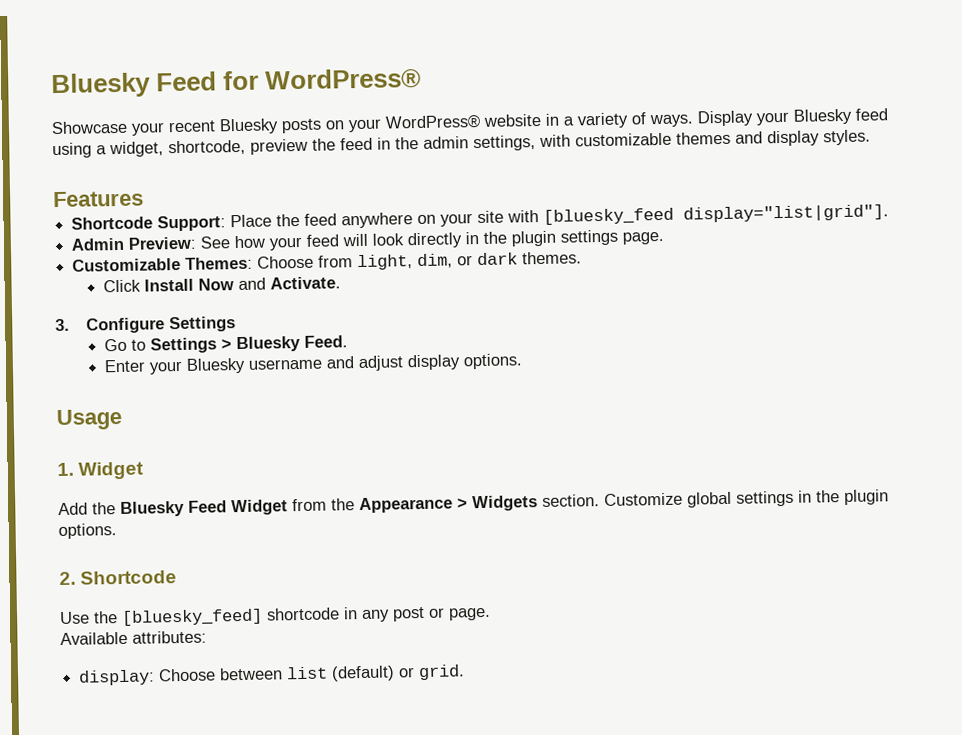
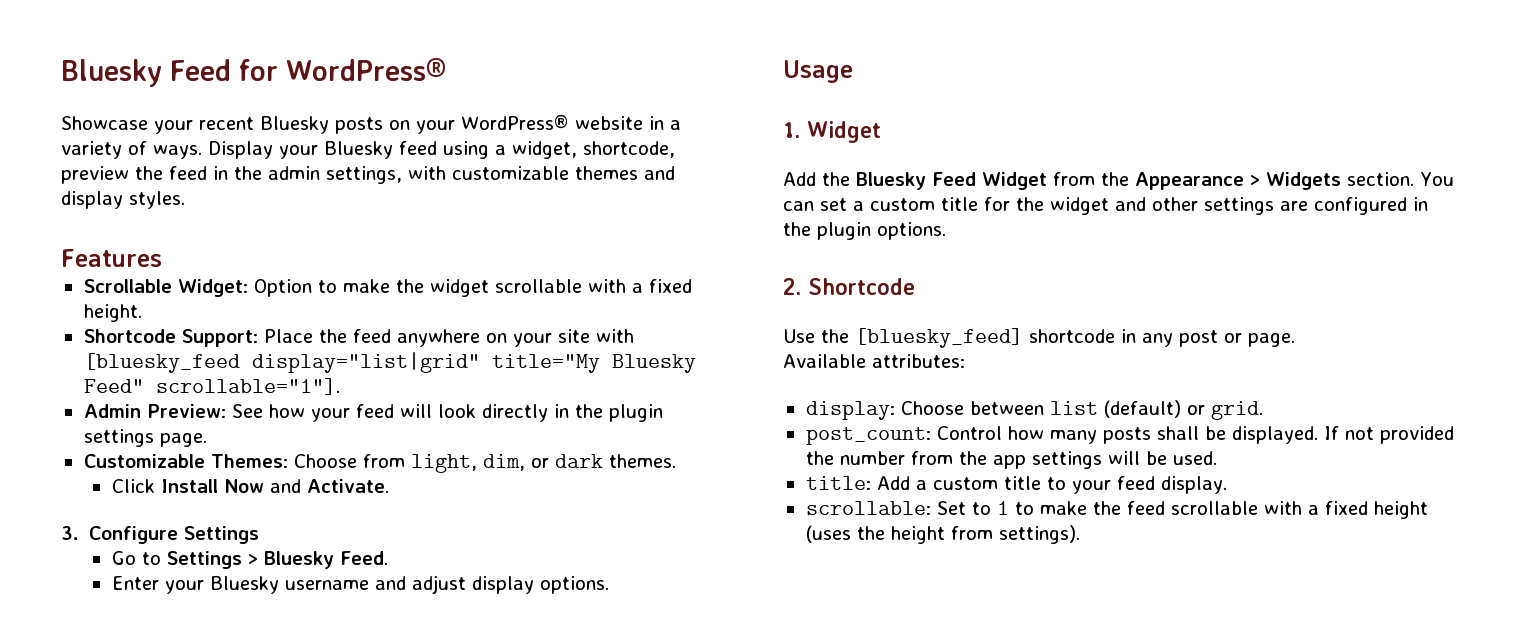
(144, 199) none -> [83,279,692,297] [83,304,142,322] // Scrollable Widget: Option to make the widget scrollable with a fixed height.
[683,204,890,223] display="list|grid"]. -> [251,352,696,373] [83,378,340,395] display="list|grid" title="My Bluesky Feed" scrollable="1"].
[604,490,794,508] Customize global settings -> [1419,172,1454,186] [783,197,1407,215] You can set a custom title for the widget and other settings are configured
(466, 672) none -> [805,426,1454,445] [805,451,1217,469] [805,476,1227,494] [805,501,1428,519] [805,525,1080,544] // post_count: Control how many posts shall be displayed. If not provided the number from the app settings will be used. // title: Add a custom title to your feed display. // scrollable: Set to 1 to make the feed scrollable with a fixed height (uses the height from settings).

